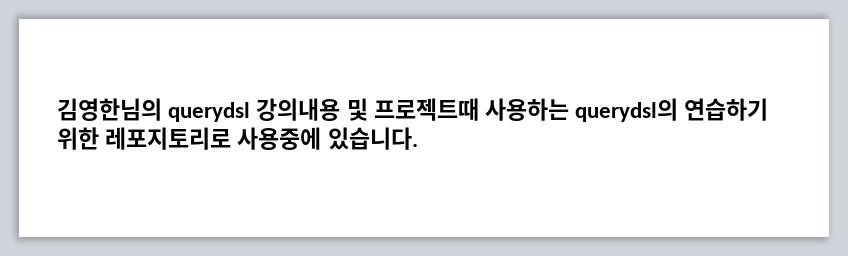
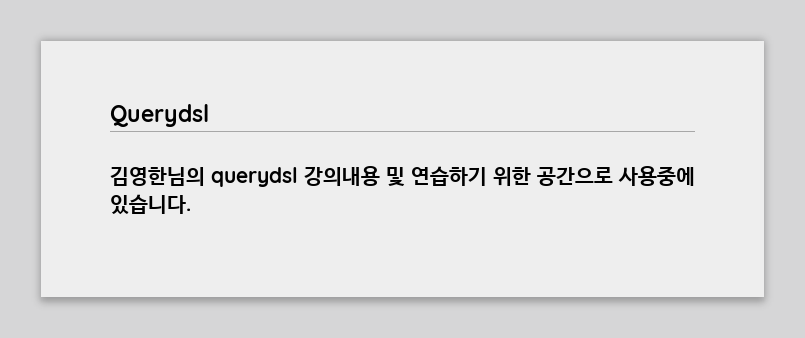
(57, 109) none -> [110,104,209,127] Querydsl //
[373,98,679,122] 프로젝트때 사용하는 querydsl의 -> (405, 177) none
[105,127,232,150] 레포지토리로 -> [537,167,613,186] 공간으로

